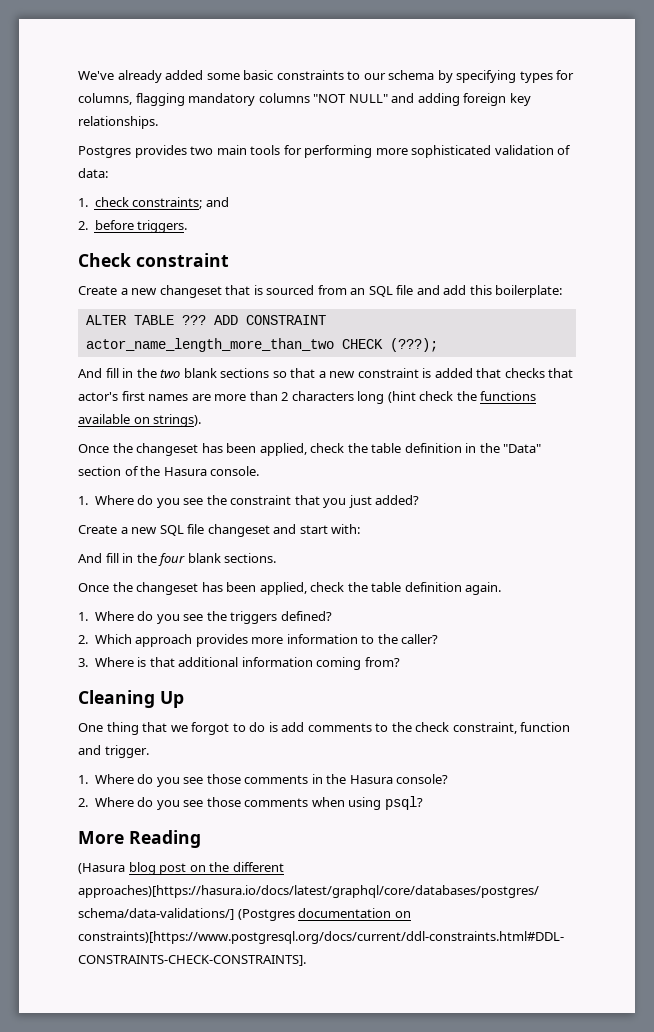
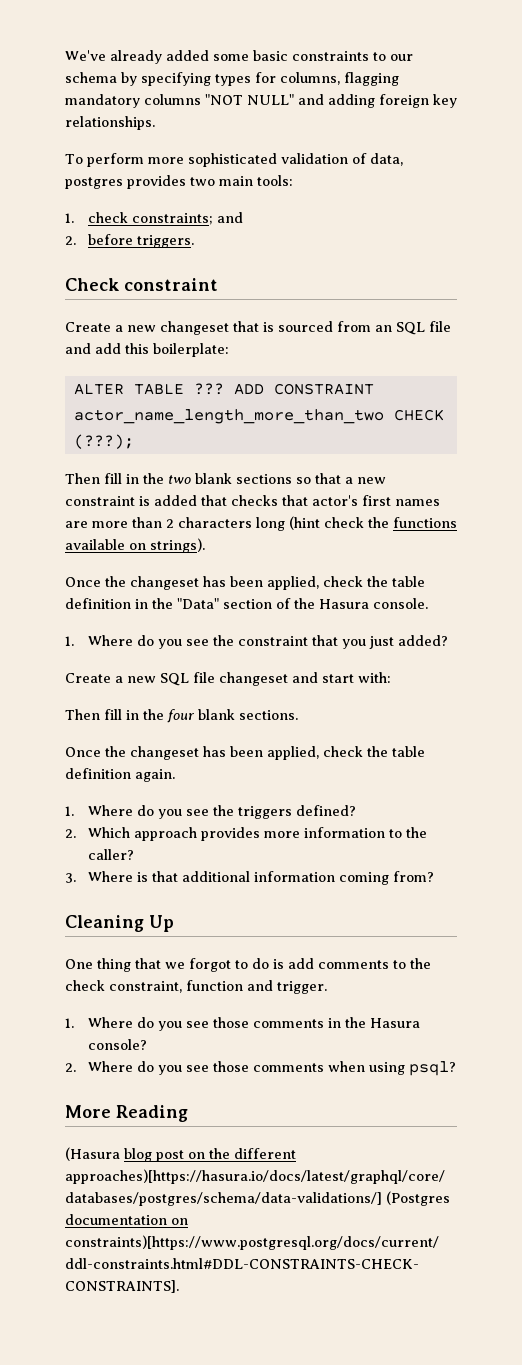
[78,145,572,158] [78,168,108,178] Postgres provides two main tools for performing more sophisticated validation of data: -> [65,153,403,167] [65,175,293,189] To perform more sophisticated validation of data, postgres provides two main tools:
[78,368,102,378] And -> [65,473,100,484] Then
[78,553,102,563] And -> [65,709,100,720] Then

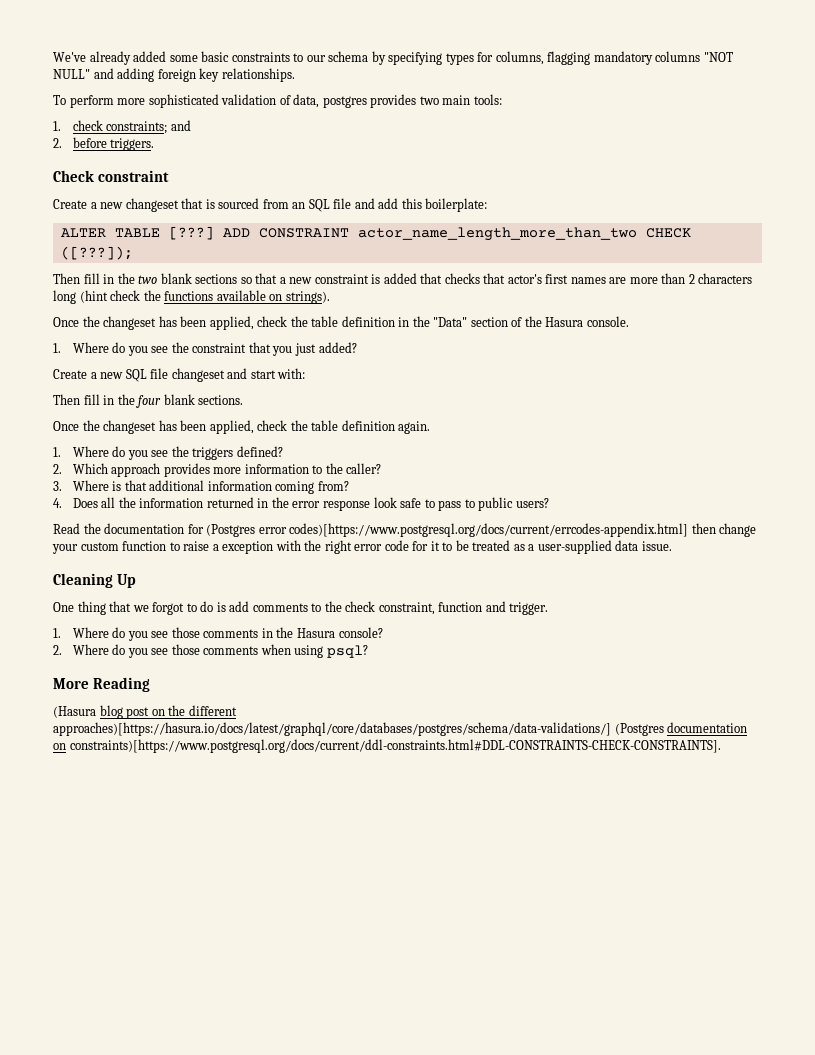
[193,383,224,395] ??? -> [168,226,214,240] [???]
[73,434,134,449] (???); -> [60,246,133,260] ([???]);
(434, 876) none -> [53,497,549,511] [53,523,757,537] [52,540,672,554] // 4. Does all the information returned in the error response look safe to pass to public users? // Read the documentation for (Postgres error codes)[https://www.postgresql.org/docs/current/errcodes-appendix.html] then change your custom function to raise a exception with the right error code for it to be treated as a user-supplied data issue.

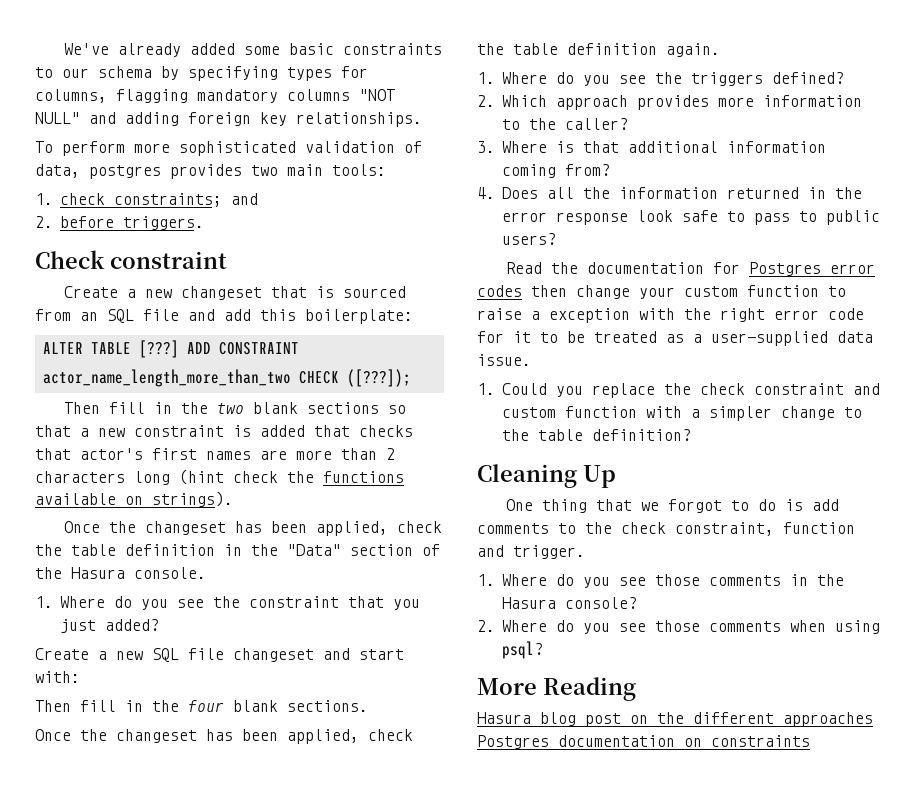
[206,523,689,537] (Postgres error codes)[https://www.postgresql.org/docs/current/errcodes-appendix.html] -> [748,262,875,276] [477,285,522,297] Postgres error codes
(672, 546) none -> [477,383,880,398] [501,406,862,421] [501,429,691,441] // 1. Could you replace the check constraint and custom function with a simpler change to the table definition?
[53,706,96,718] (Hasura -> [477,712,531,724] Hasura
[53,722,664,736] approaches)[https://hasura.io/docs/latest/graphql/core/databases/postgres/schema/data-validations/] (Postgres -> [783,712,873,727] [477,735,549,749] approaches Postgres
[69,739,721,753] constraints)[https://www.postgresql.org/docs/current/ddl-constraints.html#DDL-CONSTRAINTS-CHECK-CONSTRAINTS]. -> [711,735,810,747] constraints

